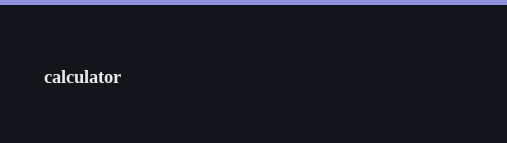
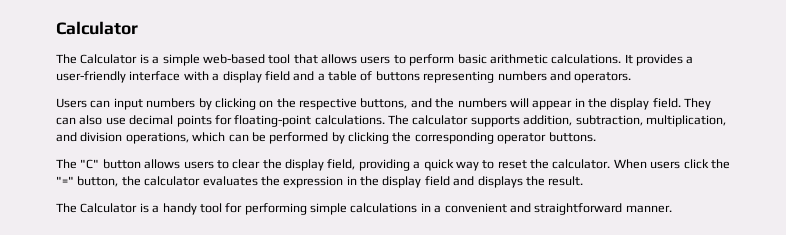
[44,70,121,83] calculator -> [56,21,138,35] [56,54,694,66] [56,71,632,83] [56,98,712,110] [56,115,726,127] [56,132,596,144] [56,159,730,171] [56,176,584,188] [56,203,672,215] Calculator // The Calculator is a simple web-based tool that allows users to perform basic arithmetic calculations. It provides a user-friendly interface with a display field and a table of buttons representing numbers and operators. // Users can input numbers by clicking on the respective buttons, and the numbers will appear in the display field. They can also use decimal points for floating-point calculations. The calculator supports addition, subtraction, multiplication, and division operations, which can be performed by clicking the corresponding operator buttons. // The "C" button allows users to clear the display field, providing a quick way to reset the calculator. When users click the "=" button, the calculator evaluates the expression in the display field and displays the result. // The Calculator is a handy tool for performing simple calculations in a convenient and straightforward manner.

